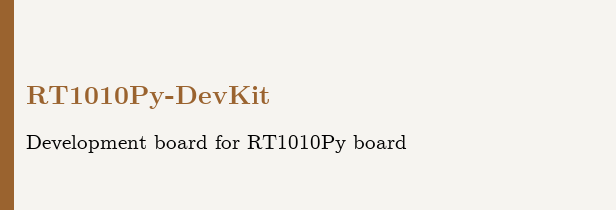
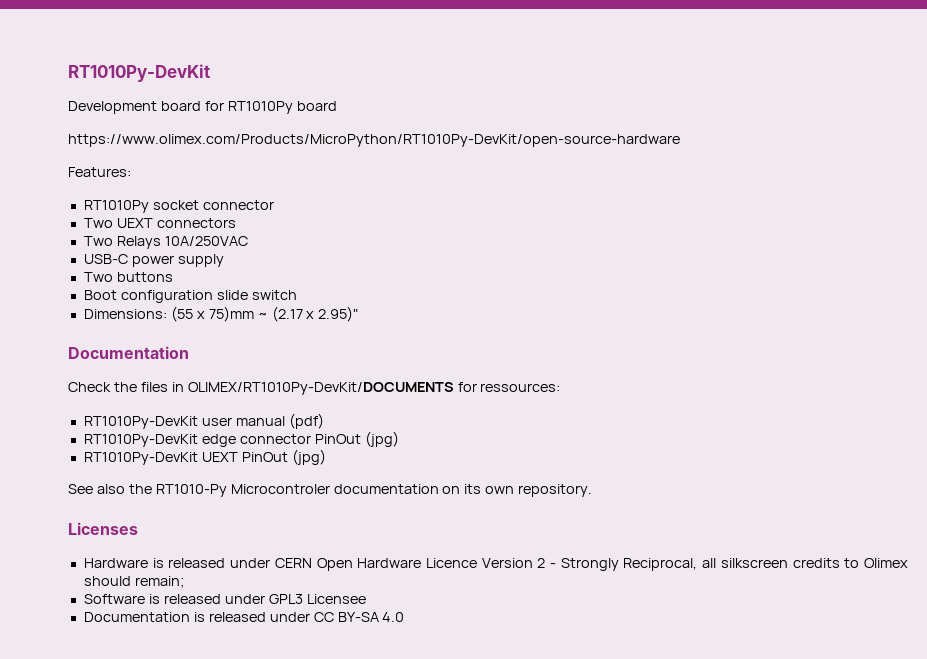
(407, 142) none -> [68,134,680,147] [68,167,131,177] [83,200,274,213] [83,218,236,228] [83,236,248,249] [83,254,224,267] [83,272,173,282] [83,290,297,303] [83,306,360,322] [68,346,189,359] [68,382,561,395] [83,413,324,429] [83,431,399,447] [83,449,326,465] [68,484,593,497] [68,522,138,535] [83,558,908,571] [83,576,184,588] [83,594,366,604] [83,612,405,622] // https://www.olimex.com/Products/MicroPython/RT1010Py-DevKit/open-source-hardware // Features: // RT1010Py socket connector // Two UEXT connectors // Two Relays 10A/250VAC // USB-C power supply // Two buttons // Boot configuration slide switch // Dimensions: (55 x 75)mm ~ (2.17 x 2.95)" // Documentation // Check the files in OLIMEX/RT1010Py-DevKit/DOCUMENTS for ressources: // RT1010Py-DevKit user manual (pdf) // RT1010Py-DevKit edge connector PinOut (jpg) // RT1010Py-DevKit UEXT PinOut (jpg) // See also the RT1010-Py Microcontroler documentation on its own repository. // Licenses // Hardware is released under CERN Open Hardware Licence Version 2 - Strongly Reciprocal, all silkscreen credits to Olimex should remain; // Software is released under GPL3 Licensee // Documentation is released under CC BY-SA 4.0

